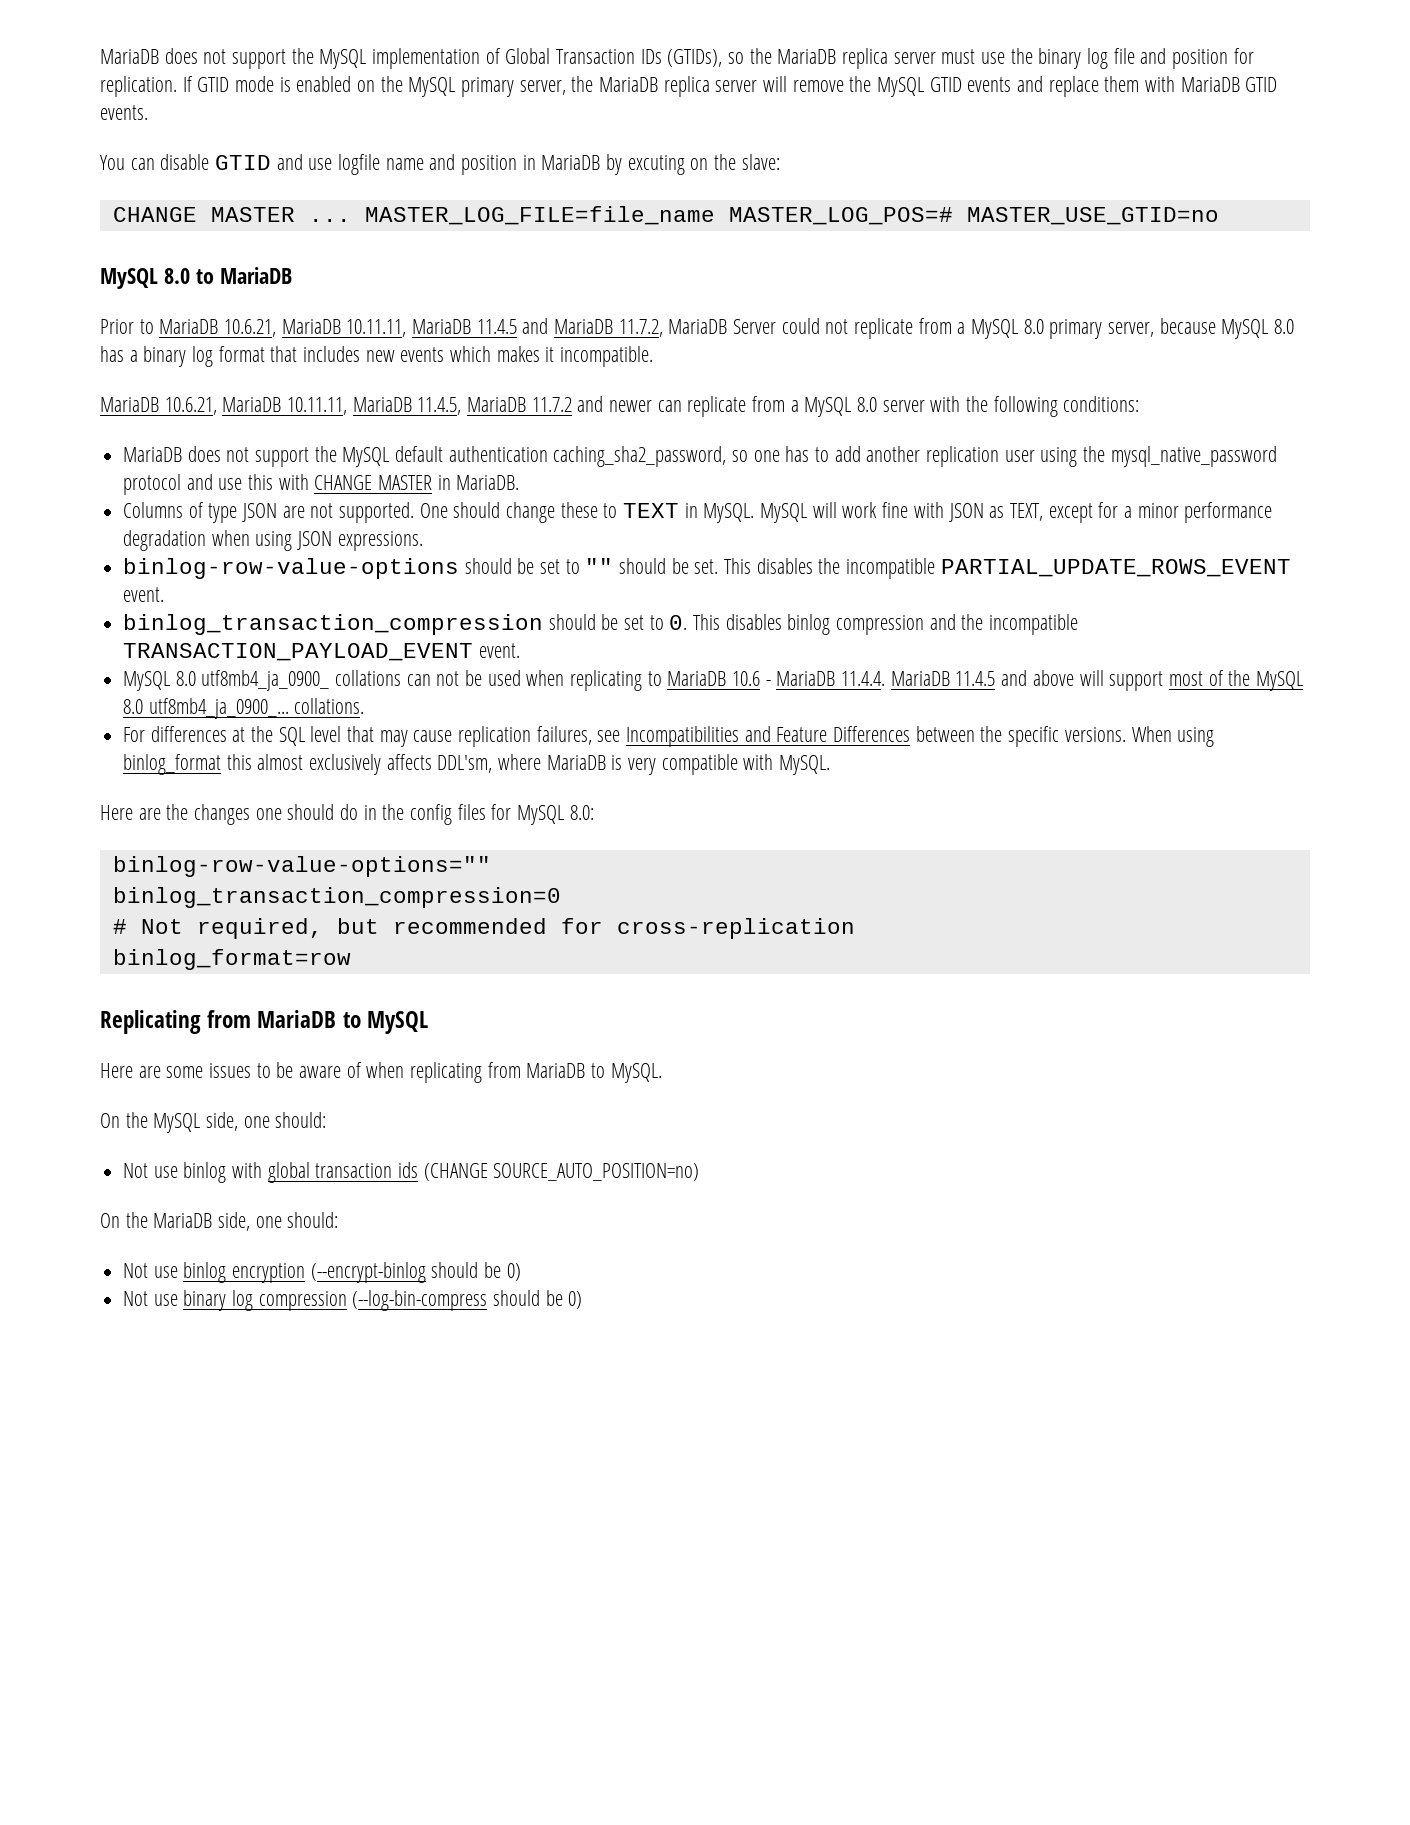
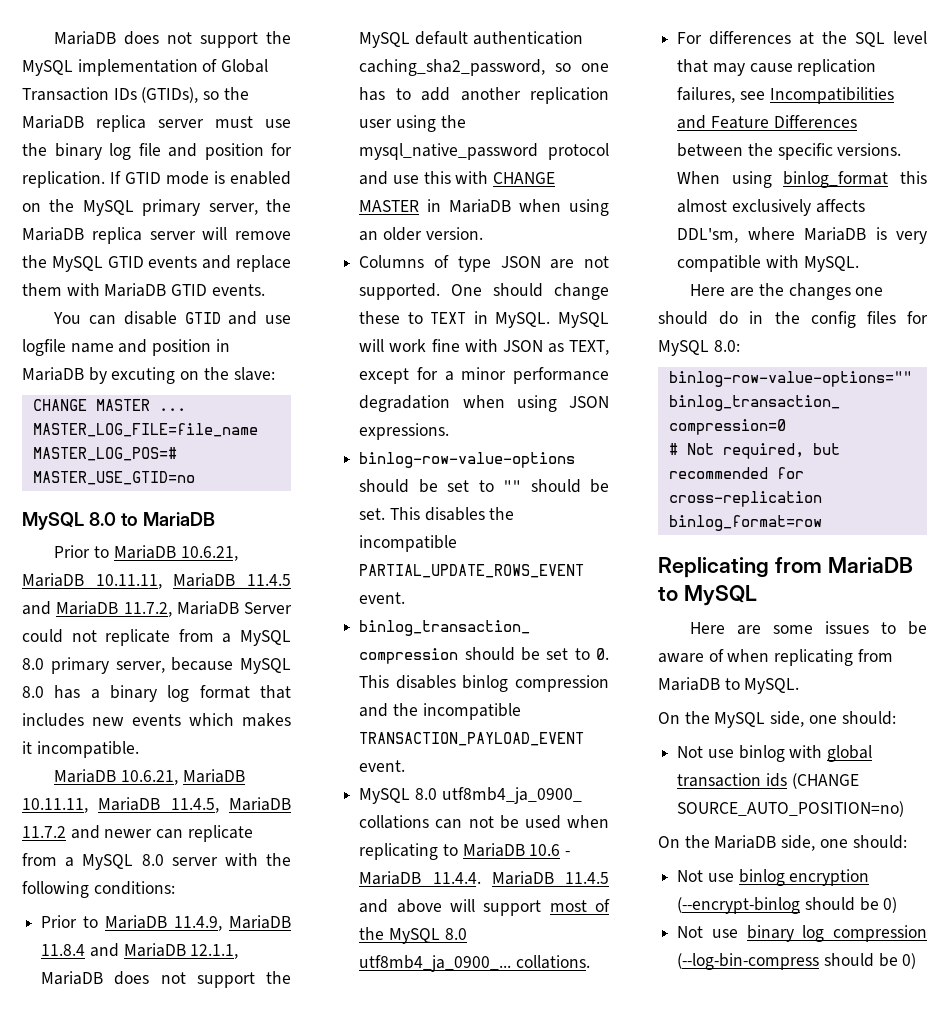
(1140, 404) none -> [41,915,291,931] [41,943,239,959] Prior to MariaDB 11.4.9, MariaDB 11.8.4 and MariaDB 12.1.1,
[456,475,520,490] MariaDB. -> [449,199,609,216] [359,227,483,241] MariaDB when using an older version.

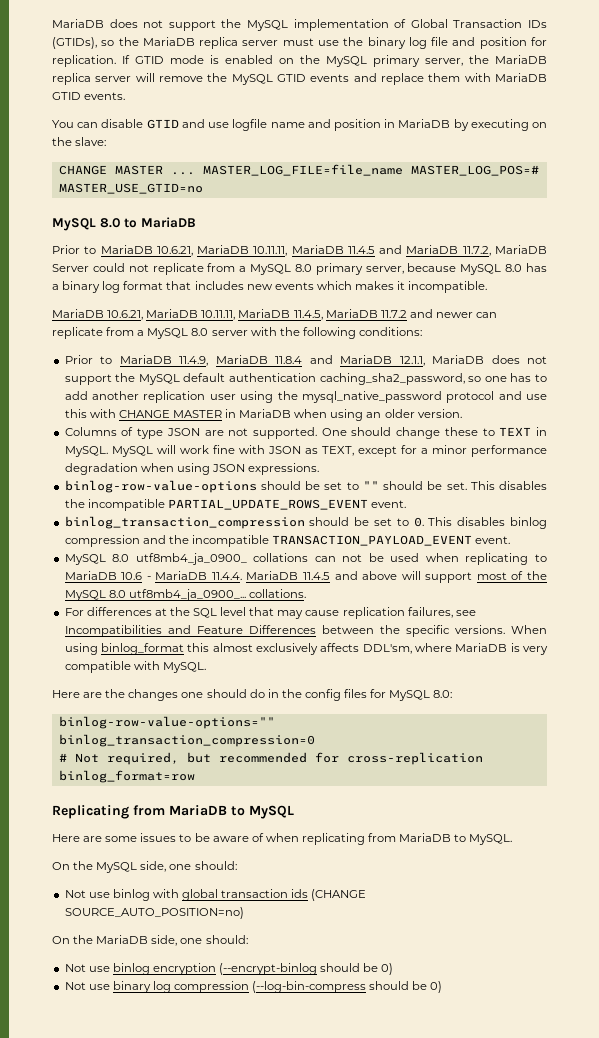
[111,367,176,384] excuting -> [470,119,529,131] executing

